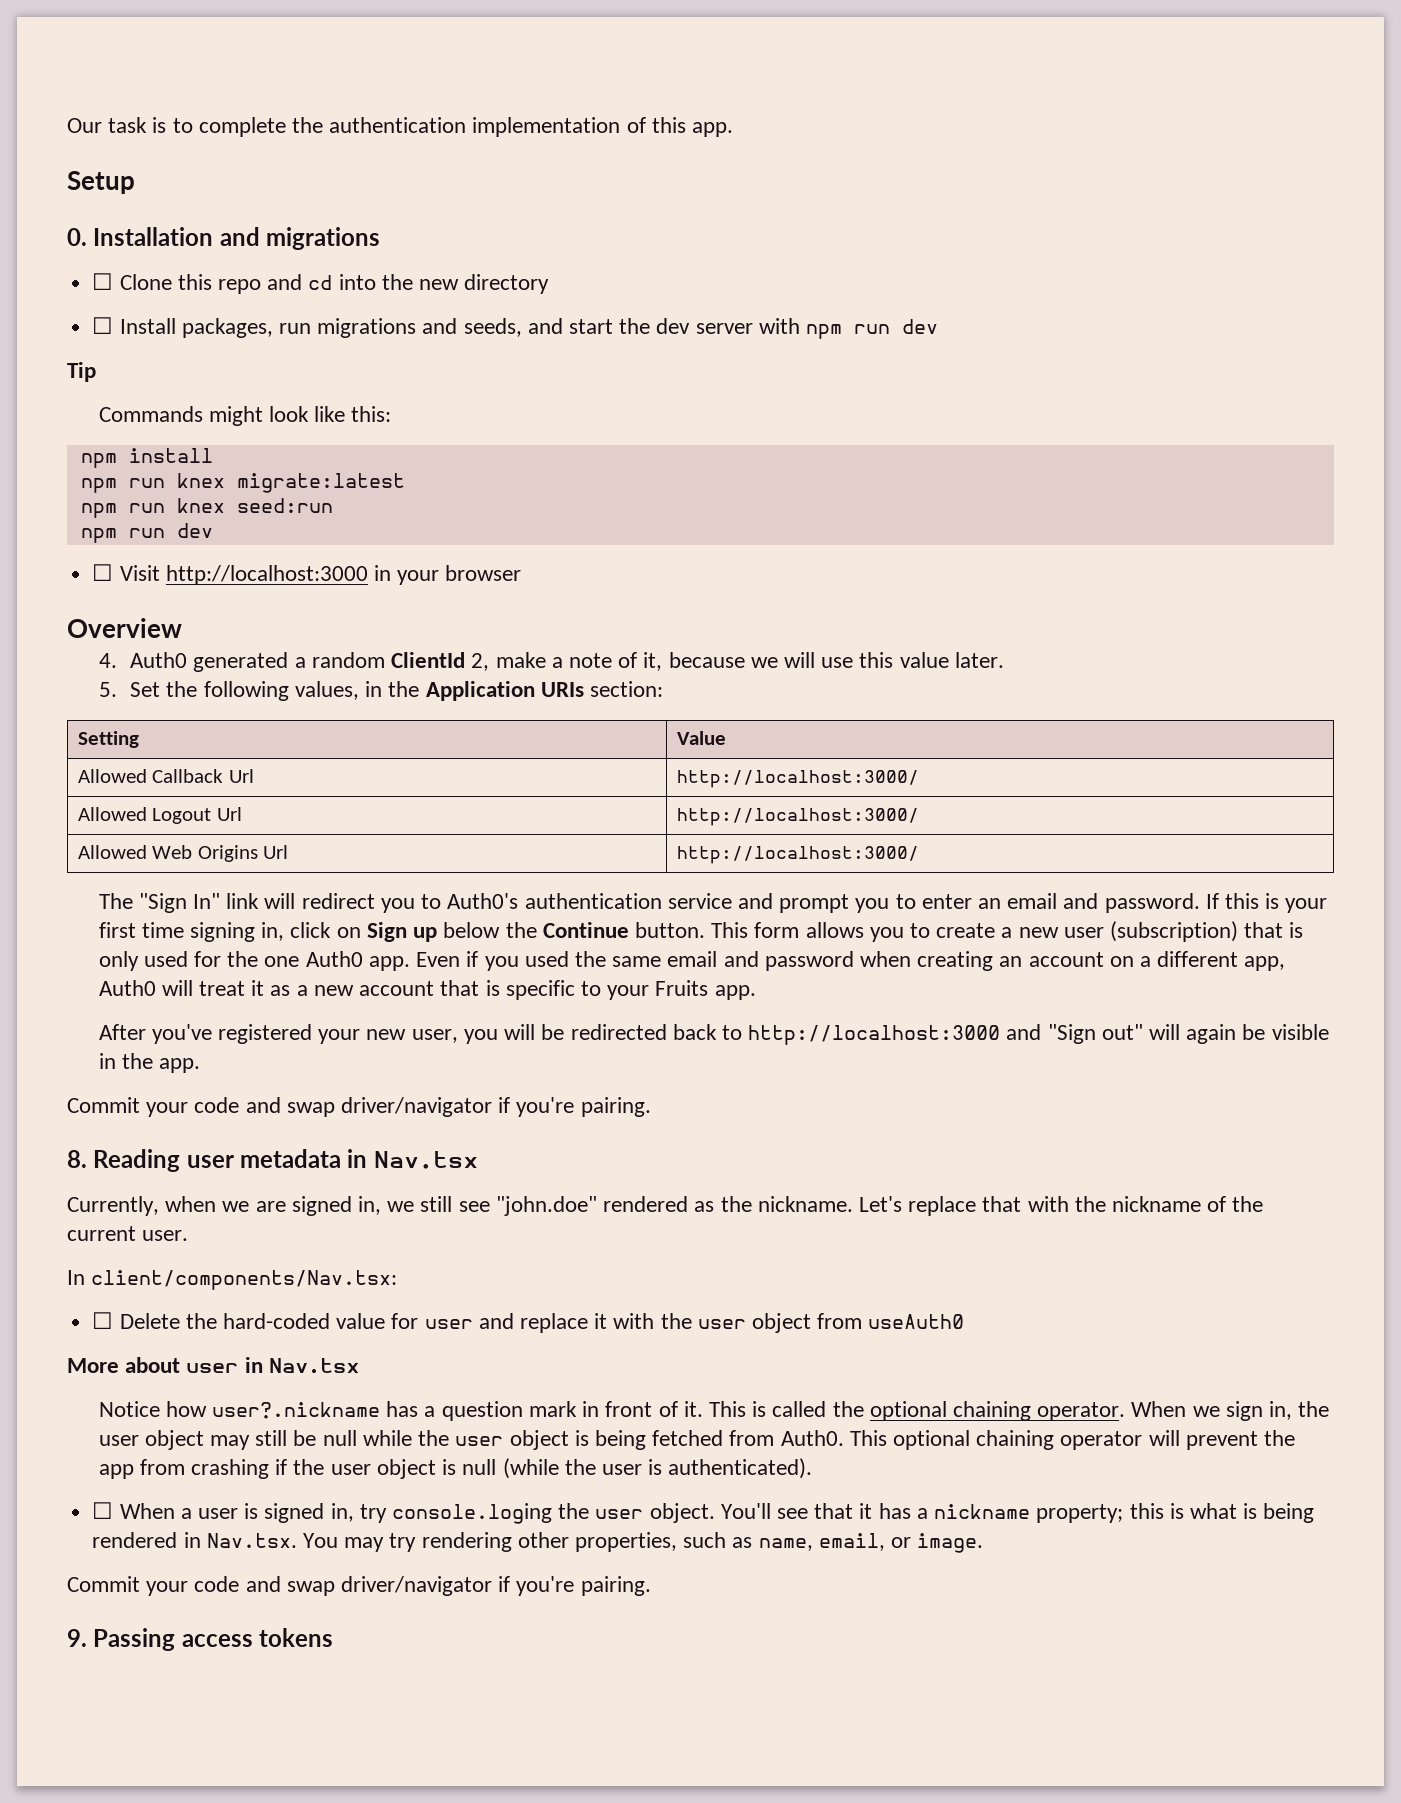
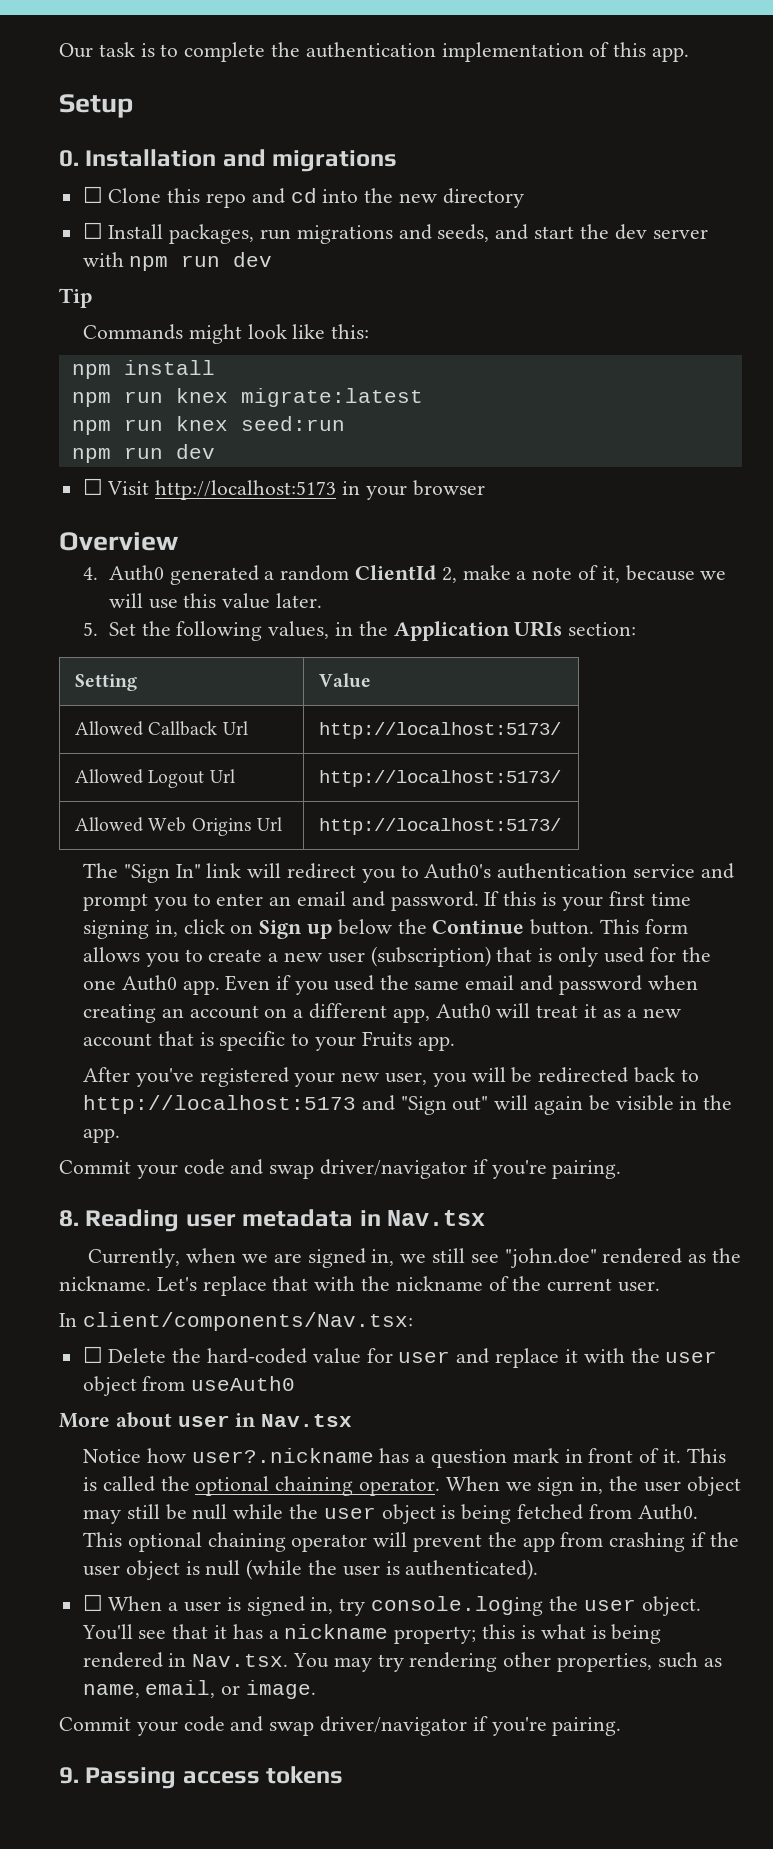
[165,565,368,585] http://localhost:3000 -> [155,480,337,500] http://localhost:5173
[676,770,919,788] http://localhost:3000/ -> [318,722,561,739] http://localhost:5173/
[676,808,919,826] http://localhost:3000/ -> [318,770,561,787] http://localhost:5173/
[676,846,919,864] http://localhost:3000/ -> [318,818,561,835] http://localhost:5173/
[748,1025,1001,1045] http://localhost:3000 -> [83,1095,357,1114] http://localhost:5173

